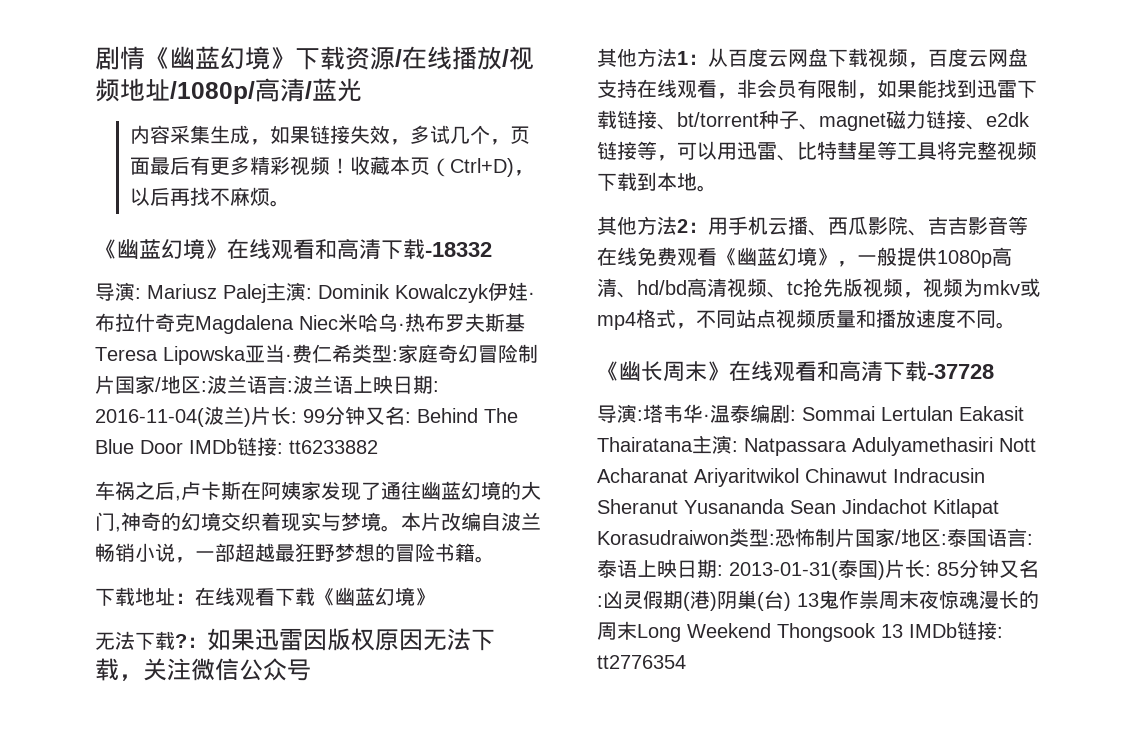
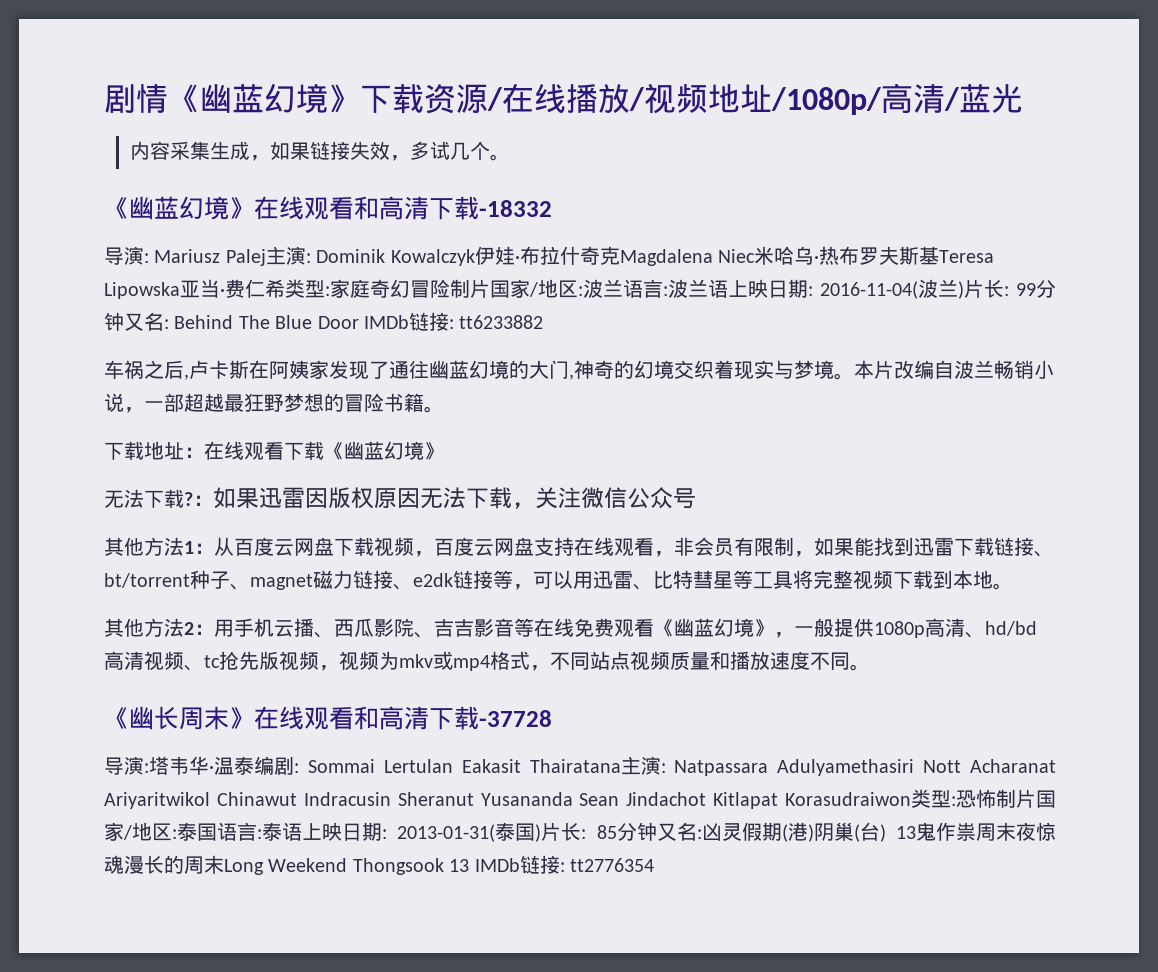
[490,126,531,145] [130,156,535,177] [130,187,271,206] ，页面最后有更多精彩视频！收藏本页（Ctrl+D)，以后再找不麻烦 -> (491, 150) none

